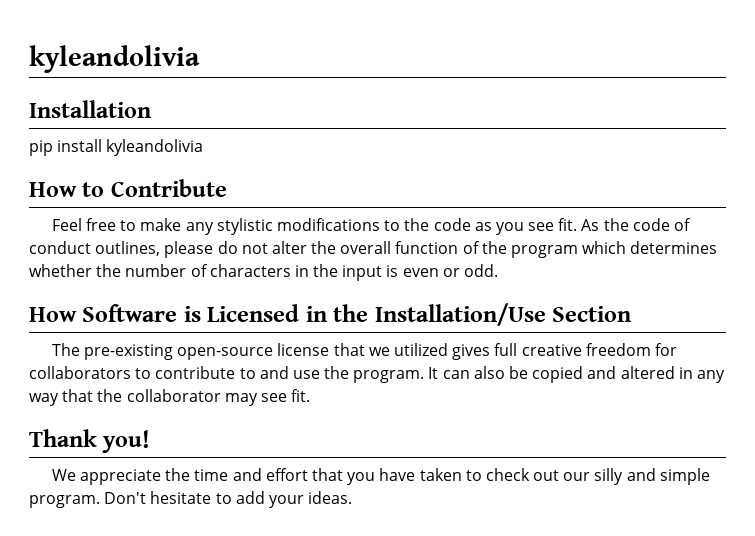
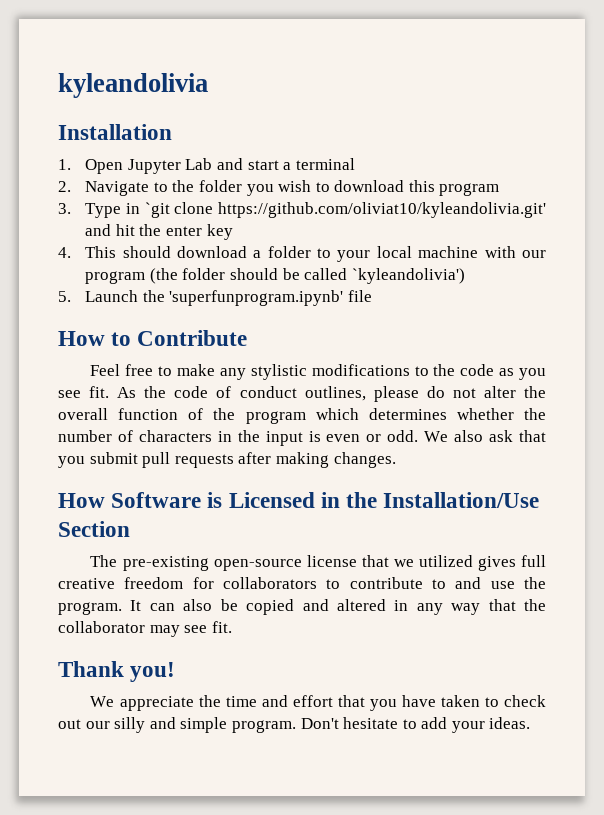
[29,139,204,156] pip install kyleandolivia -> [58,158,355,174] [58,180,500,196] [58,202,547,218] [85,224,233,240] [58,246,546,262] [85,268,465,284] [58,290,372,306] 1. Open Jupyter Lab and start a terminal // 2. Navigate to the folder you wish to download this program // 3. Type in `git clone https://github.com/oliviat10/kyleandolivia.git' and hit the enter key // 4. This should download a folder to your local machine with our program (the folder should be called `kyleandolivia') // 5. Launch the 'superfunprogram.ipynb' file
(499, 270) none -> [424,430,546,442] [58,452,396,468] We also ask that you submit pull requests after making changes.

